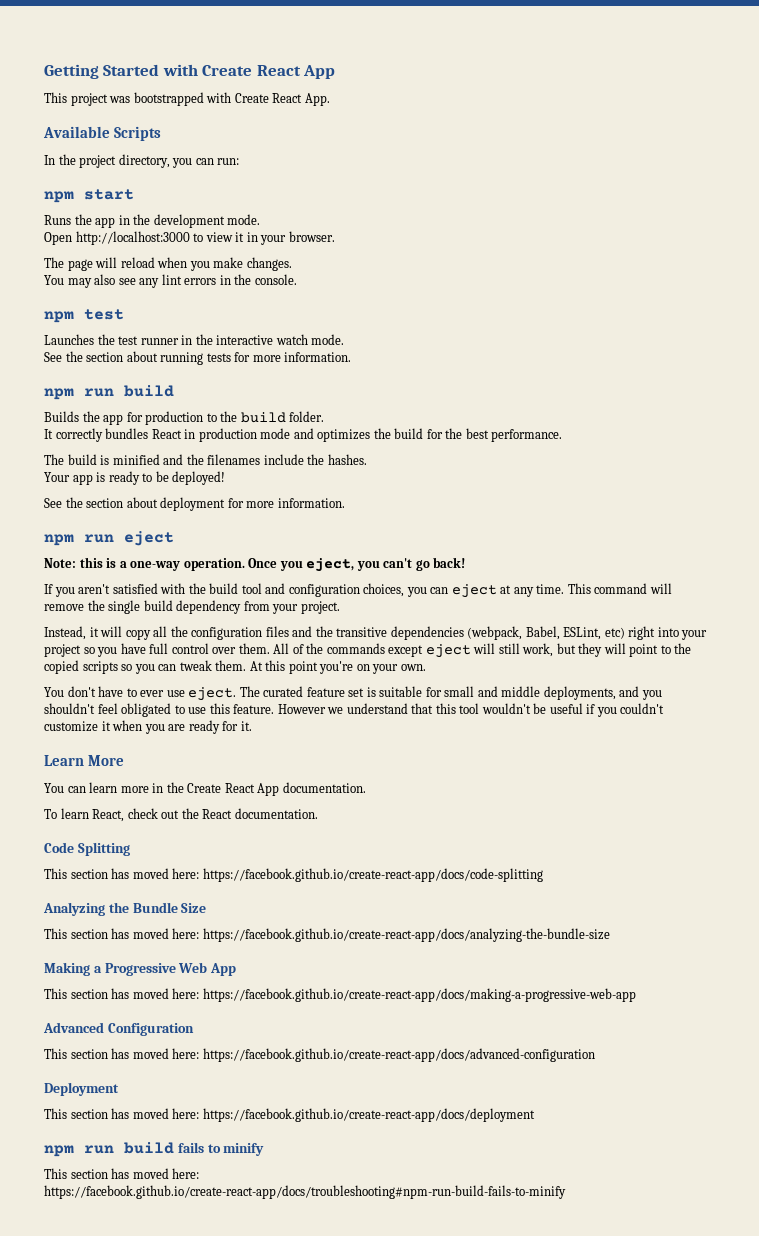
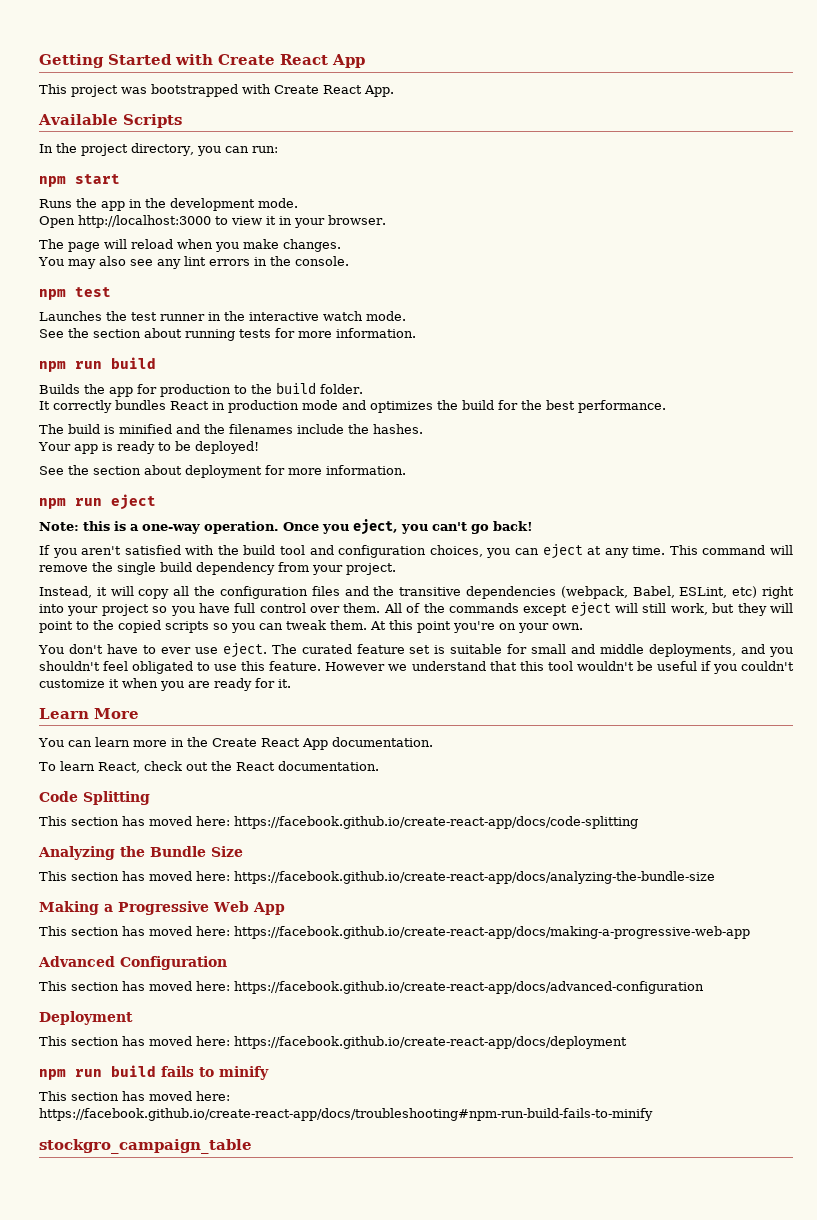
(566, 1192) none -> [39,1139,252,1154] // stockgro_campaign_table

